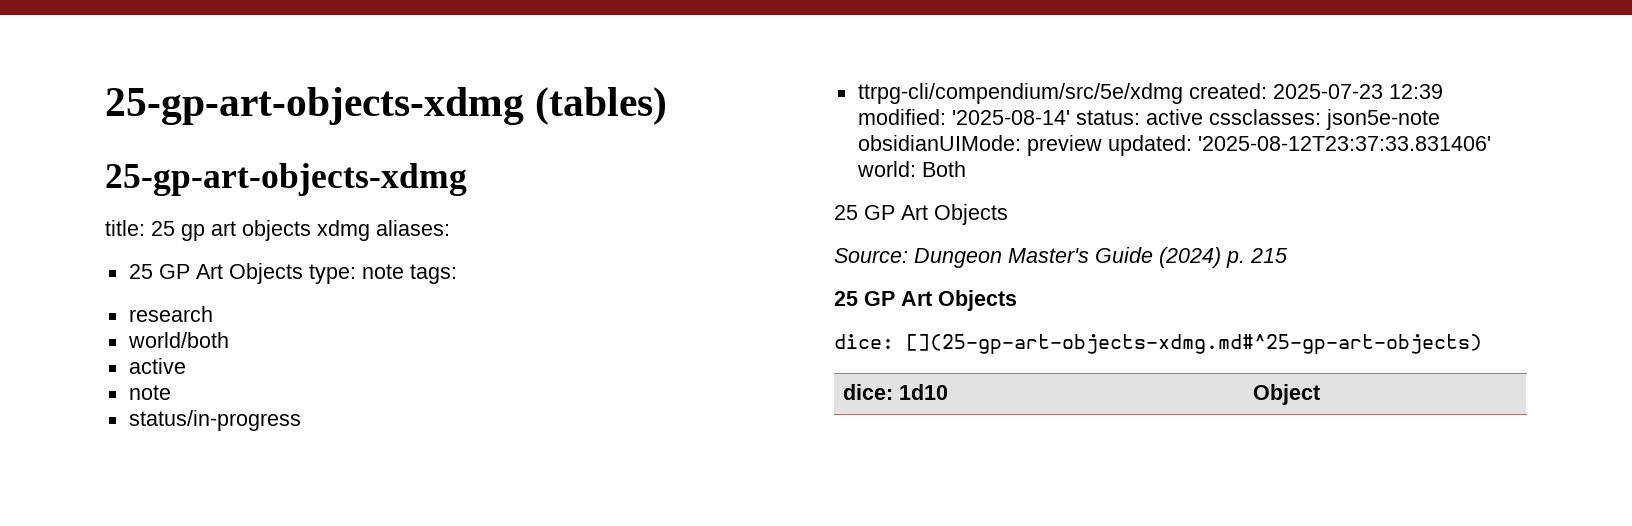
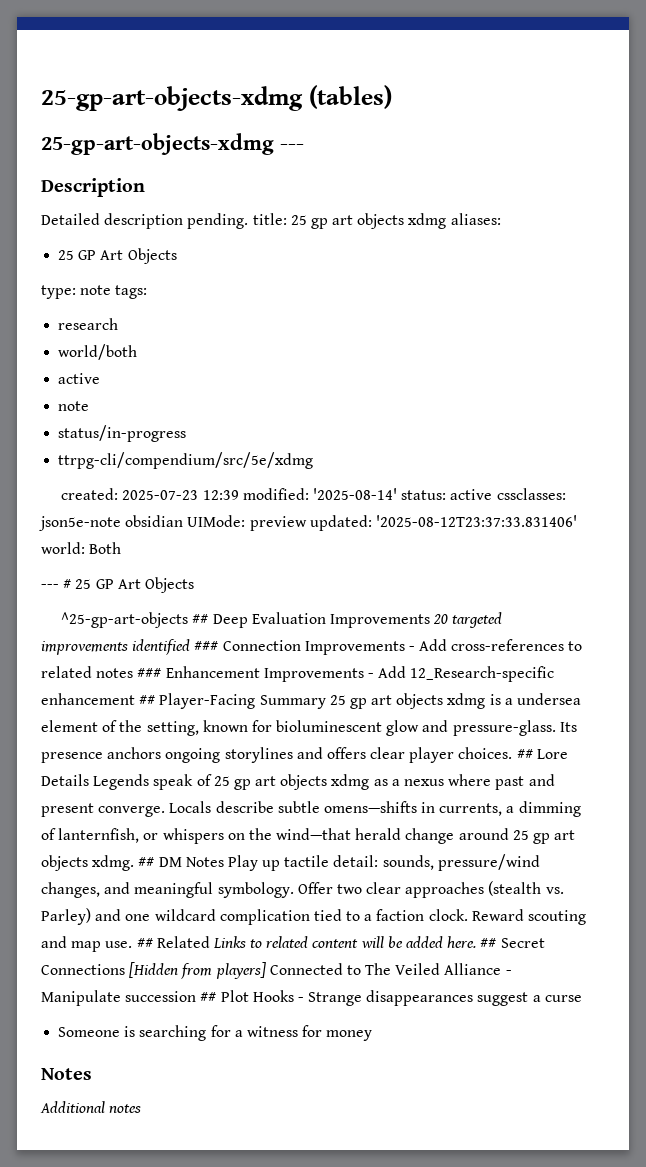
(467, 179) // -> [280,144,304,150] [41,178,145,197] [41,213,249,229] --- // Description // Detailed description pending.
(303, 273) none -> (177, 256) //
(1183, 93) none -> (314, 460) //
[857,135,1021,151] obsidianUIMode: -> [125,515,246,527] obsidian UIMode:
[834,204,1008,225] [834,247,1288,268] [834,290,1017,311] [834,334,1482,354] [842,384,948,400] [1252,384,1320,405] 25 GP Art Objects // Source: Dungeon Master's Guide (2024) p. 215 // 25 GP Art Objects // dice: [](25-gp-art-objects-xdmg.md#^25-gp-art-objects) // dice: 1d10 | Object -> [41,577,194,593] [61,612,503,628] [41,639,583,655] [41,666,555,682] [41,693,582,709] [41,720,577,736] [41,747,568,763] [41,774,555,790] [41,801,581,817] [41,828,576,844] [41,854,540,871] [41,881,564,898] [41,908,587,925] [41,936,545,952] [41,962,512,979] [41,990,582,1006] [58,1025,373,1041] [41,1068,92,1080] [40,1101,142,1113] --- # 25 GP Art Objects // ^25-gp-art-objects ## Deep Evaluation Improvements 20 targeted improvements identified ### Connection Improvements - Add cross-references to related notes ### Enhancement Improvements - Add 12_Research-specific enhancement ## Player-Facing Summary 25 gp art objects xdmg is a undersea element of the setting, known for bioluminescent glow and pressure-glass. Its presence anchors ongoing storylines and offers clear player choices. ## Lore Details Legends speak of 25 gp art objects xdmg as a nexus where past and present converge. Locals describe subtle omens—shifts in currents, a dimming of lanternfish, or whispers on the wind—that herald change around 25 gp art objects xdmg. ## DM Notes Play up tactile detail: sounds, pressure/wind changes, and meaningful symbology. Offer two clear approaches (stealth vs. Parley) and one wildcard complication tied to a faction clock. Reward scouting and map use. ## Related Links to related content will be added here. ## Secret Connections [Hidden from players] Connected to The Veiled Alliance - Manipulate succession ## Plot Hooks - Strange disappearances suggest a curse // Someone is searching for a witness for money // Notes // Additional notes

